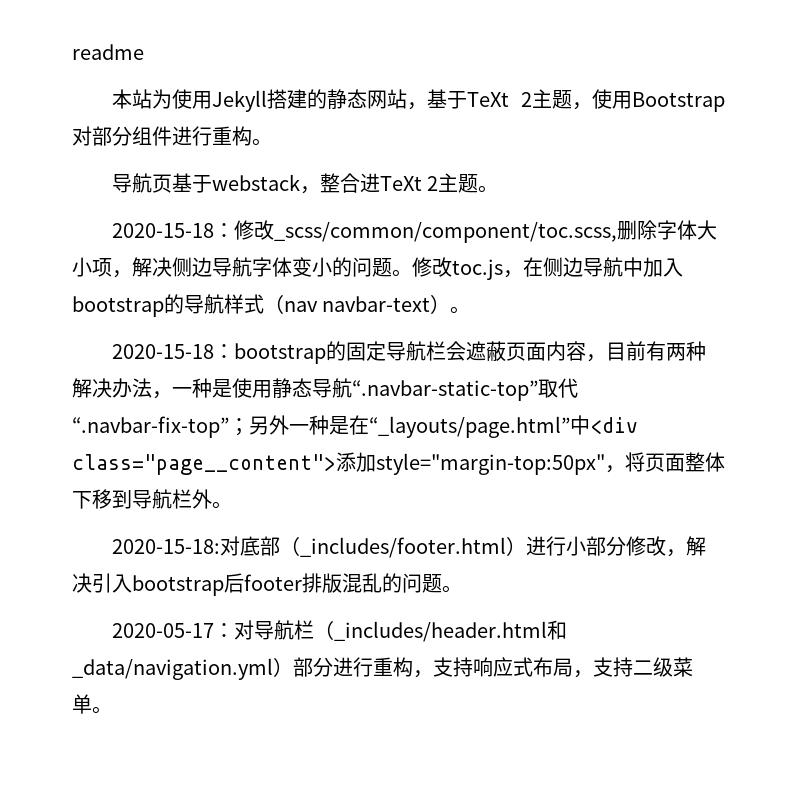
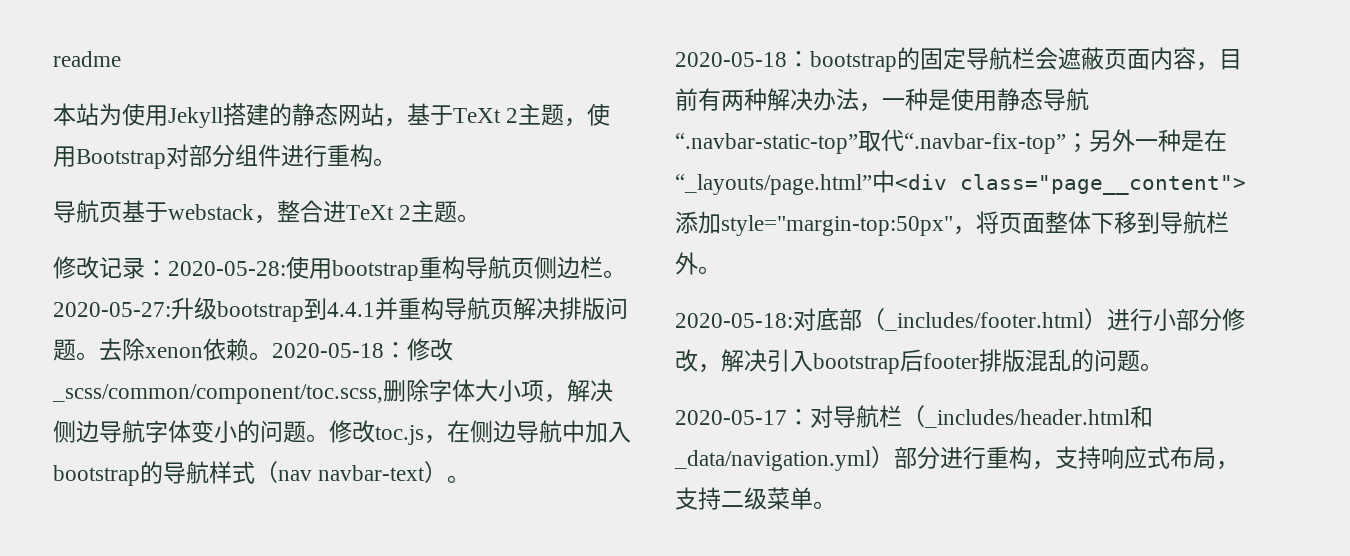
[111,223,214,238] 2020-15-18 -> [53,256,626,281] [53,297,628,322] [53,338,384,361] 修改记录：2020-05-28:使用bootstrap重构导航页侧边栏。2020-05-27:升级bootstrap到4.4.1并重构导航页解决排版问题。去除xenon依赖。2020-05-18
[111,344,214,359] 2020-15-18 -> [675,52,787,67] 2020-05-18
[111,539,220,554] 2020-15-18: -> [675,313,793,328] 2020-05-18:

